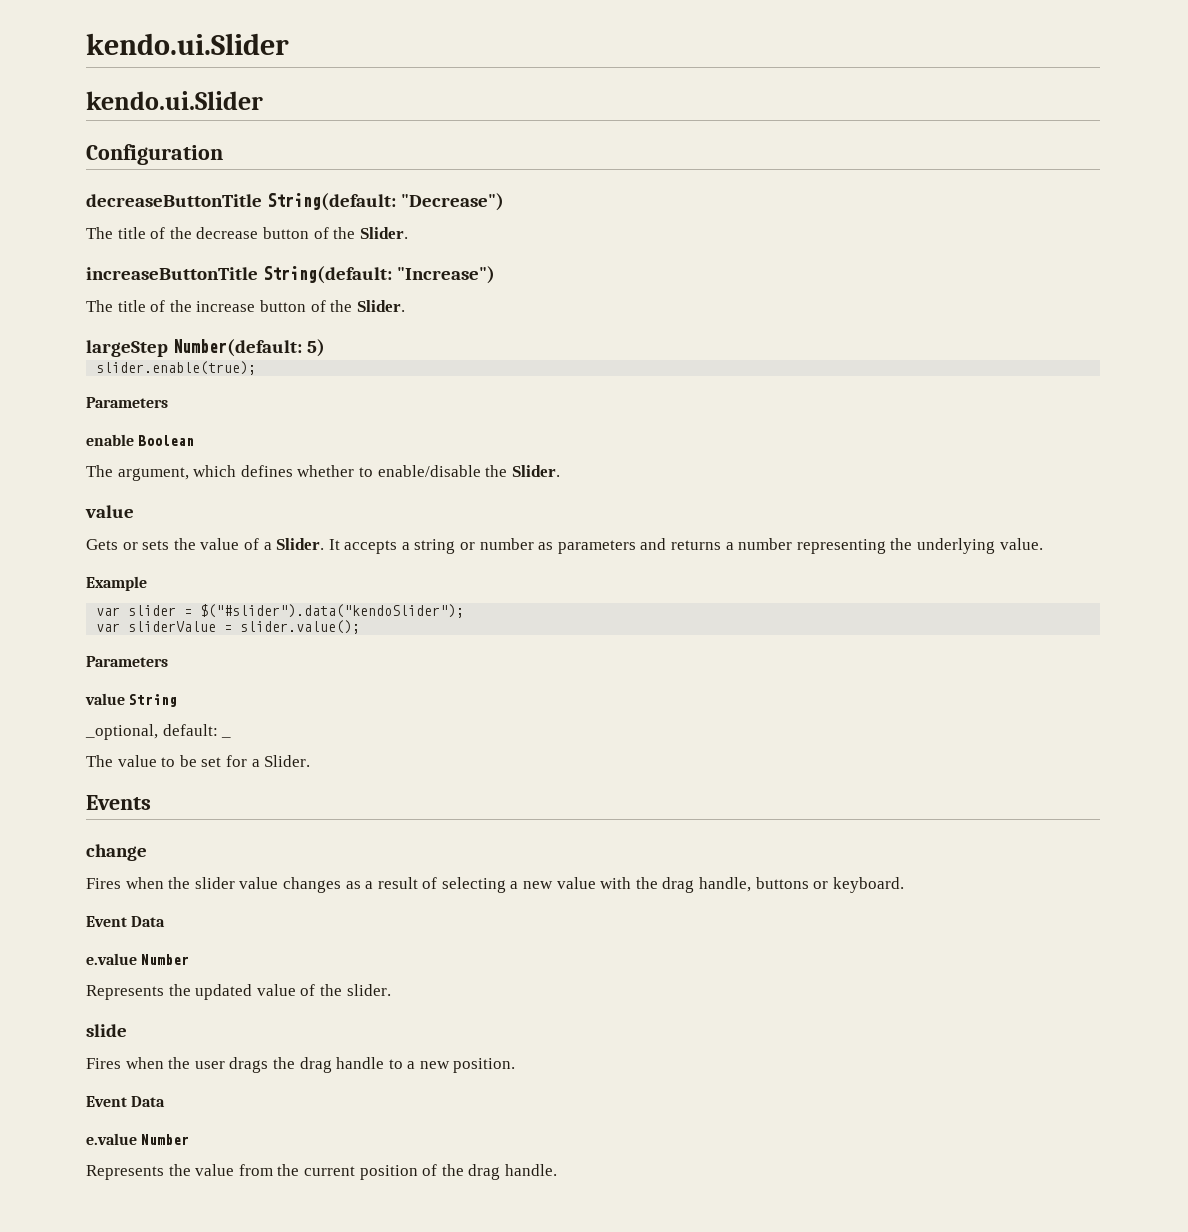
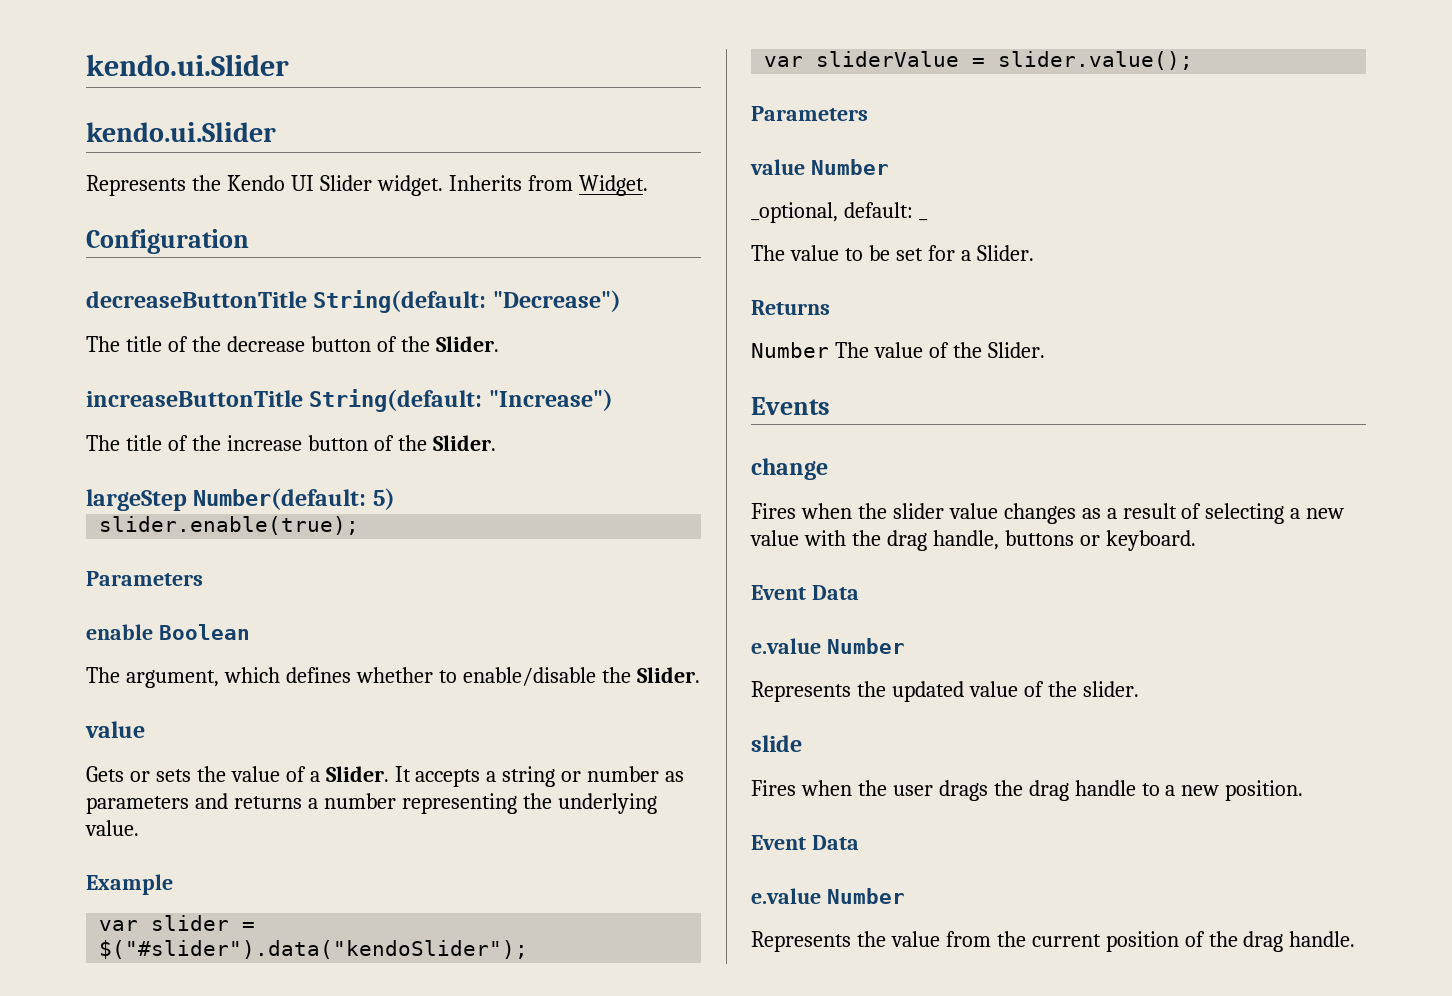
(263, 100) none -> [86,175,648,196] // Represents the Kendo UI Slider widget. Inherits from Widget.
[129,694,178,707] String -> [810,159,889,175] Number
(311, 761) none -> [751,300,830,315] [751,342,1045,358] // Returns // Number The value of the Slider.

